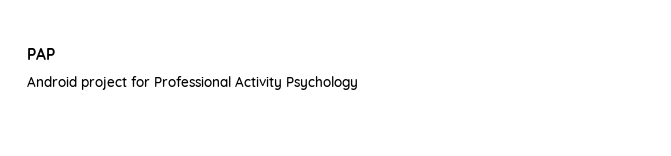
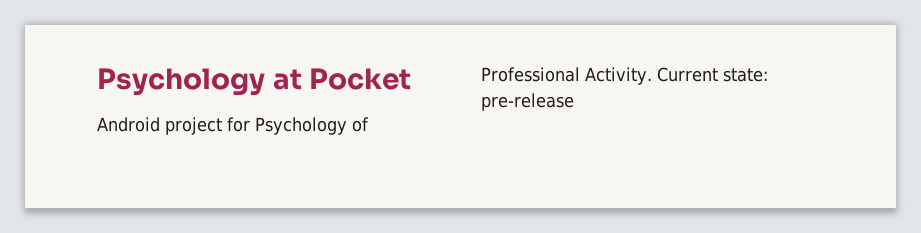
[27,47,55,60] PAP -> [97,68,412,96] Psychology at Pocket
[154,76,358,90] Professional Activity Psychology -> [255,117,369,135] [481,67,768,85] [481,93,574,111] Psychology of Professional Activity. Current state: pre-release

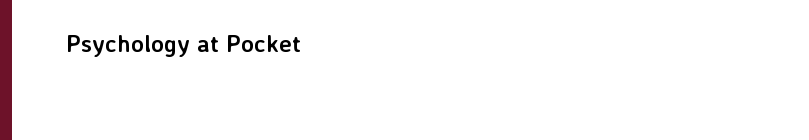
[97,117,369,135] [481,67,768,85] [481,93,574,111] // Android project for Psychology of Professional Activity. Current state: pre-release -> (301, 43) none

